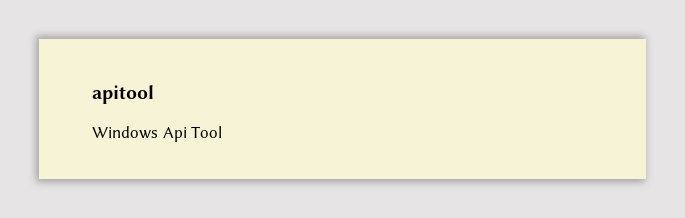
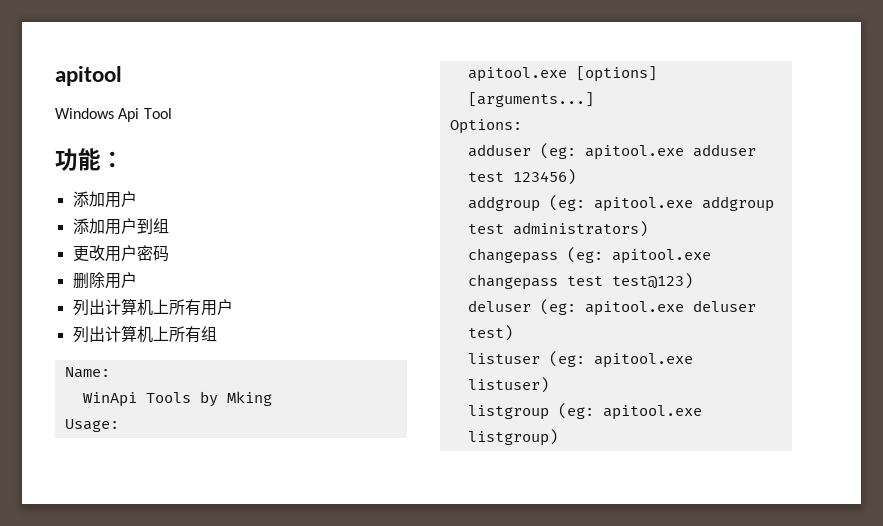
(223, 132) none -> [55,148,124,171] [72,191,137,208] [72,218,169,235] [72,245,169,262] [72,272,137,289] [72,298,233,316] [72,325,217,343] [64,367,110,378] [82,391,272,407] [64,419,119,432] [467,66,657,82] [467,92,594,107] [449,119,522,134] [467,143,756,160] [467,169,576,185] [467,195,774,212] [467,221,648,237] [467,247,711,264] [467,273,693,290] [467,299,756,316] [467,325,513,341] [467,351,693,368] [467,377,549,393] [467,403,702,420] [467,429,558,446] // 功能： // 添加用户 // 添加用户到组 // 更改用户密码 // 删除用户 // 列出计算机上所有用户 // 列出计算机上所有组 // Name: // WinApi Tools by Mking // Usage: // apitool.exe [options] [arguments...] // Options: // adduser (eg: apitool.exe adduser test 123456) // addgroup (eg: apitool.exe addgroup test administrators) // changepass (eg: apitool.exe changepass test test@123) // deluser (eg: apitool.exe deluser test) // listuser (eg: apitool.exe listuser) // listgroup (eg: apitool.exe listgroup)

